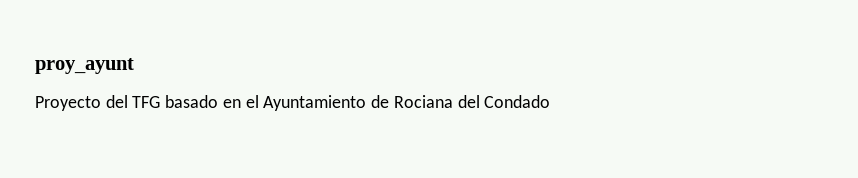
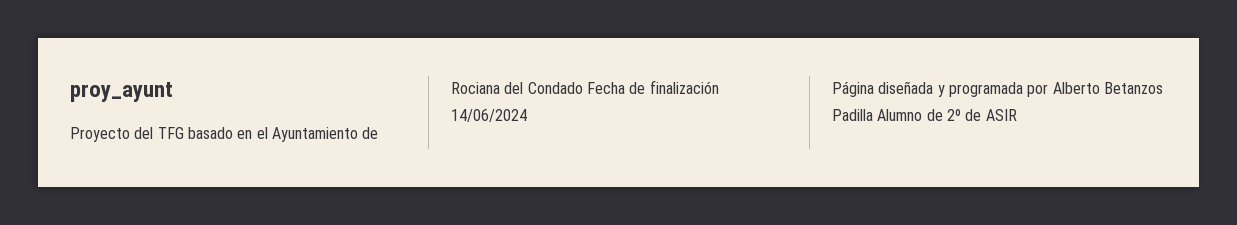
(551, 101) none -> [586,80,719,94] [451,109,527,122] [832,81,1163,97] [832,109,1017,121] Fecha de finalización 14/06/2024 // Página diseñada y programada por Alberto Betanzos Padilla Alumno de 2º de ASIR

